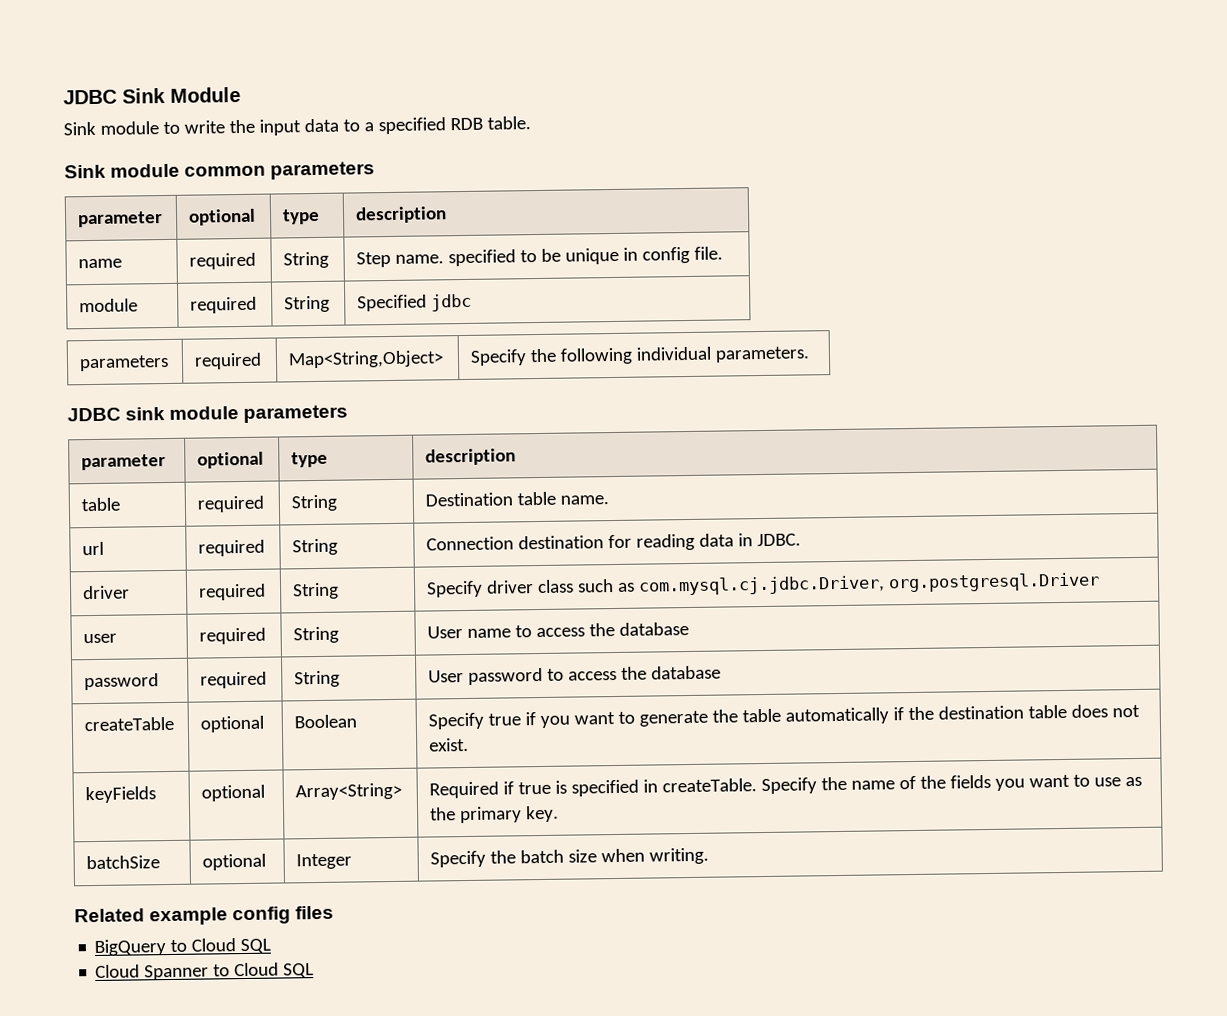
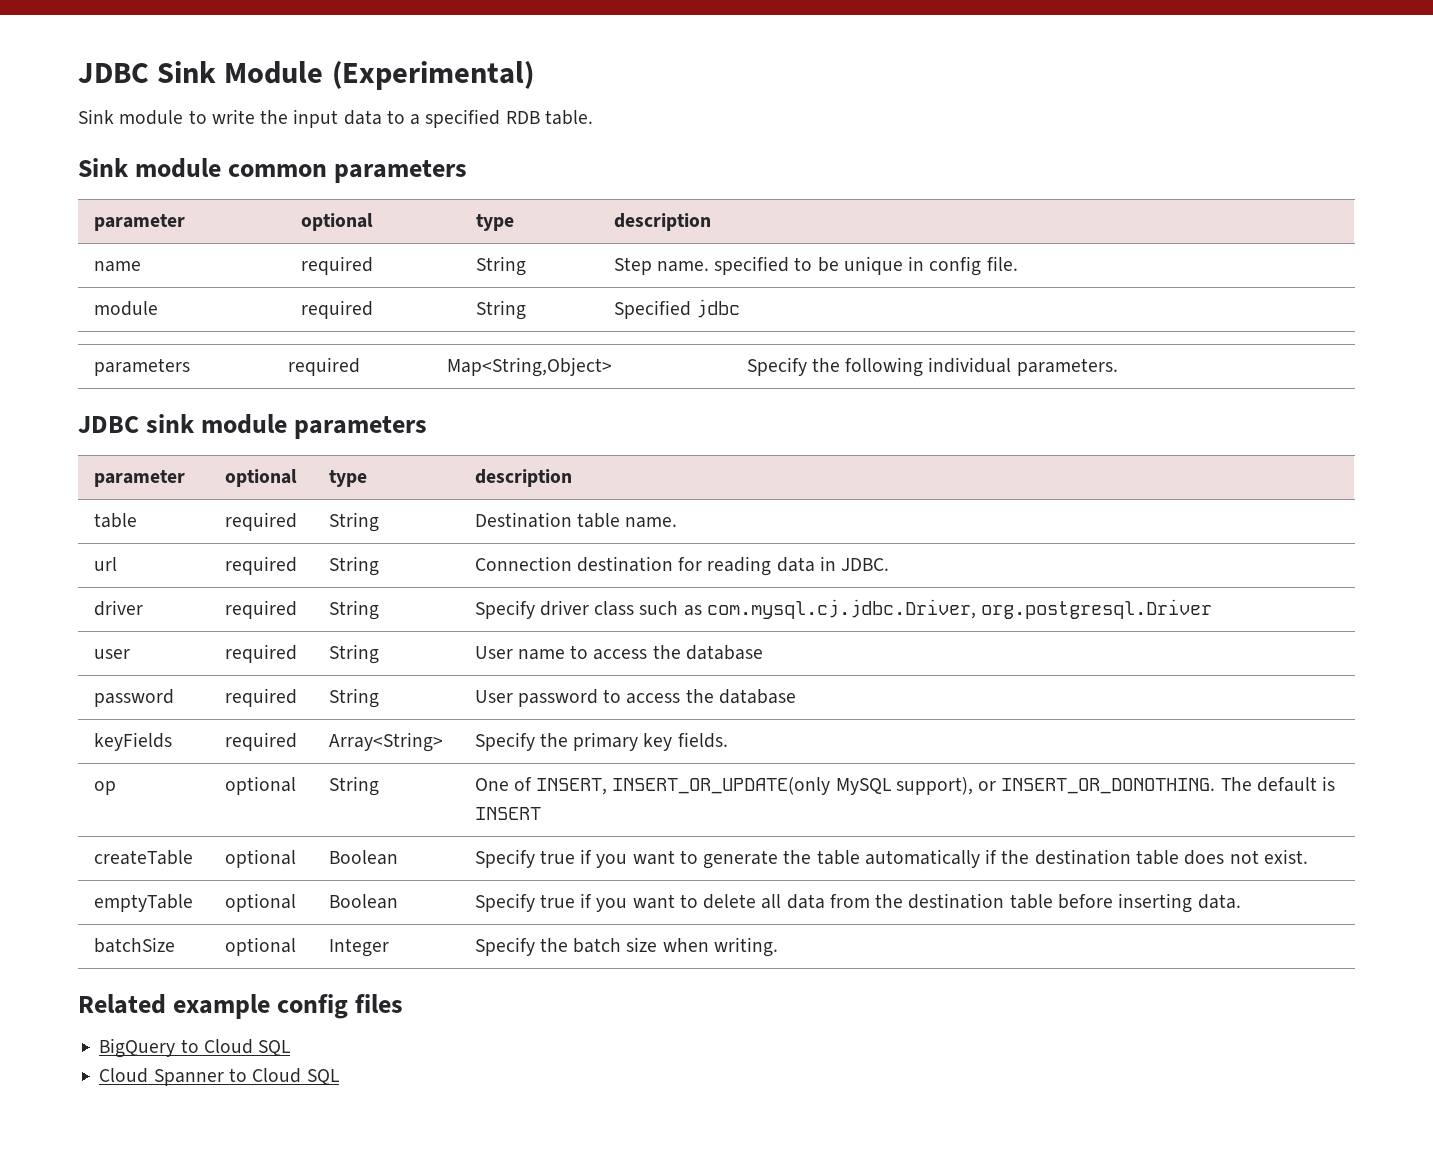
(241, 94) none -> [331,61,534,90] (Experimental)
(722, 672) none -> [93,732,172,751] [224,732,297,751] [328,732,443,752] [474,732,728,751] [93,781,116,795] [224,776,296,795] [328,776,379,796] [474,776,1336,795] [474,807,541,820] // keyFields | required | Array<String> | Specify the primary key fields. // op | optional | String | One of INSERT, INSERT_OR_UPDATE(only MySQL support), or INSERT_OR_DONOTHING. The default is INSERT
[85,786,157,804] [201,784,266,802] [295,782,403,801] [429,774,1143,799] [430,805,560,824] keyFields | optional | Array<String> | Required if true is specified in createTable. Specify the name of the fields you want to use as the primary key. -> [93,894,193,912] [224,893,296,912] [328,894,398,909] [474,893,1241,913] emptyTable | optional | Boolean | Specify true if you want to delete all data from the destination table before inserting data.

